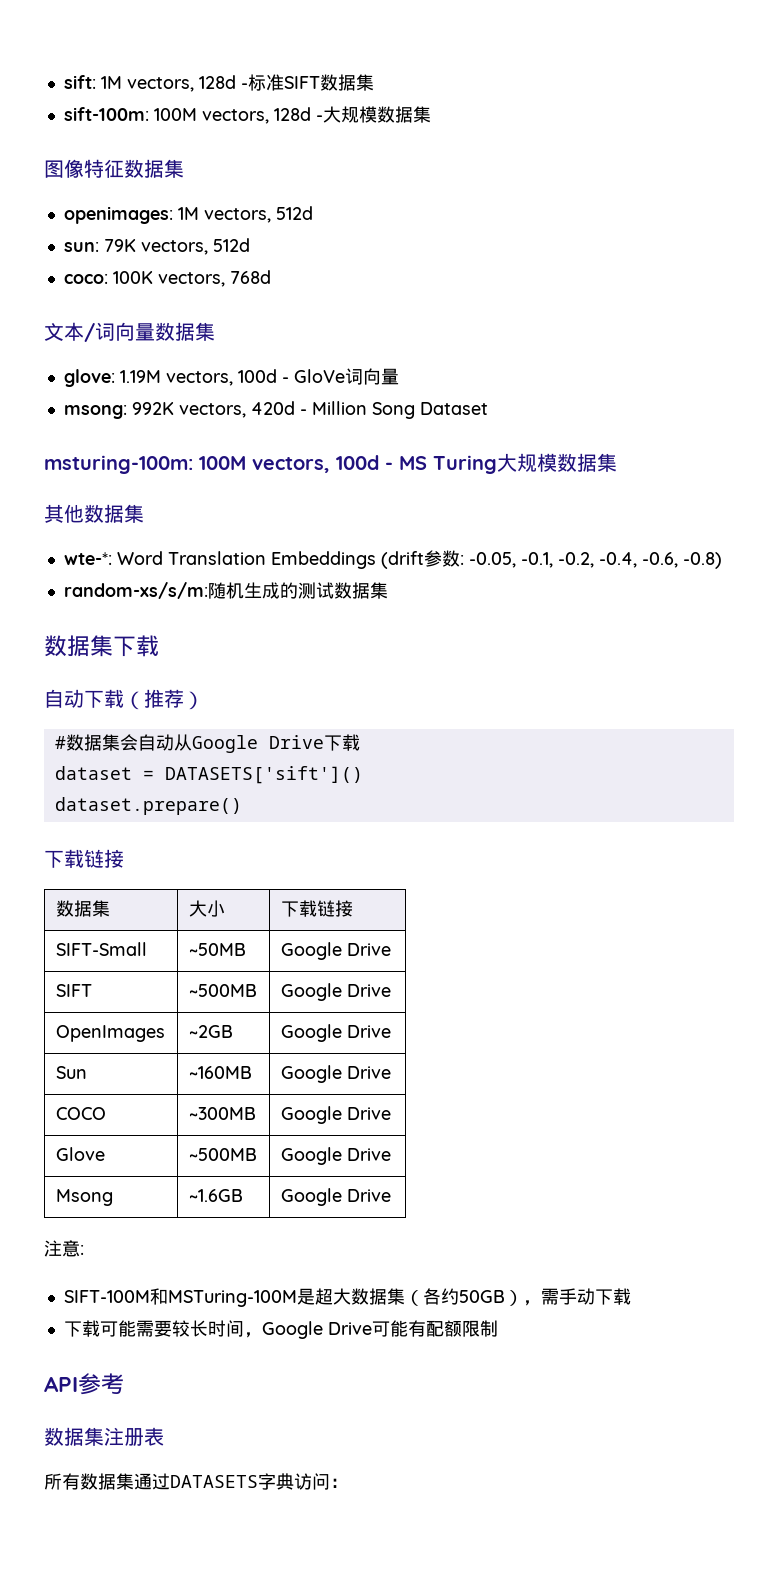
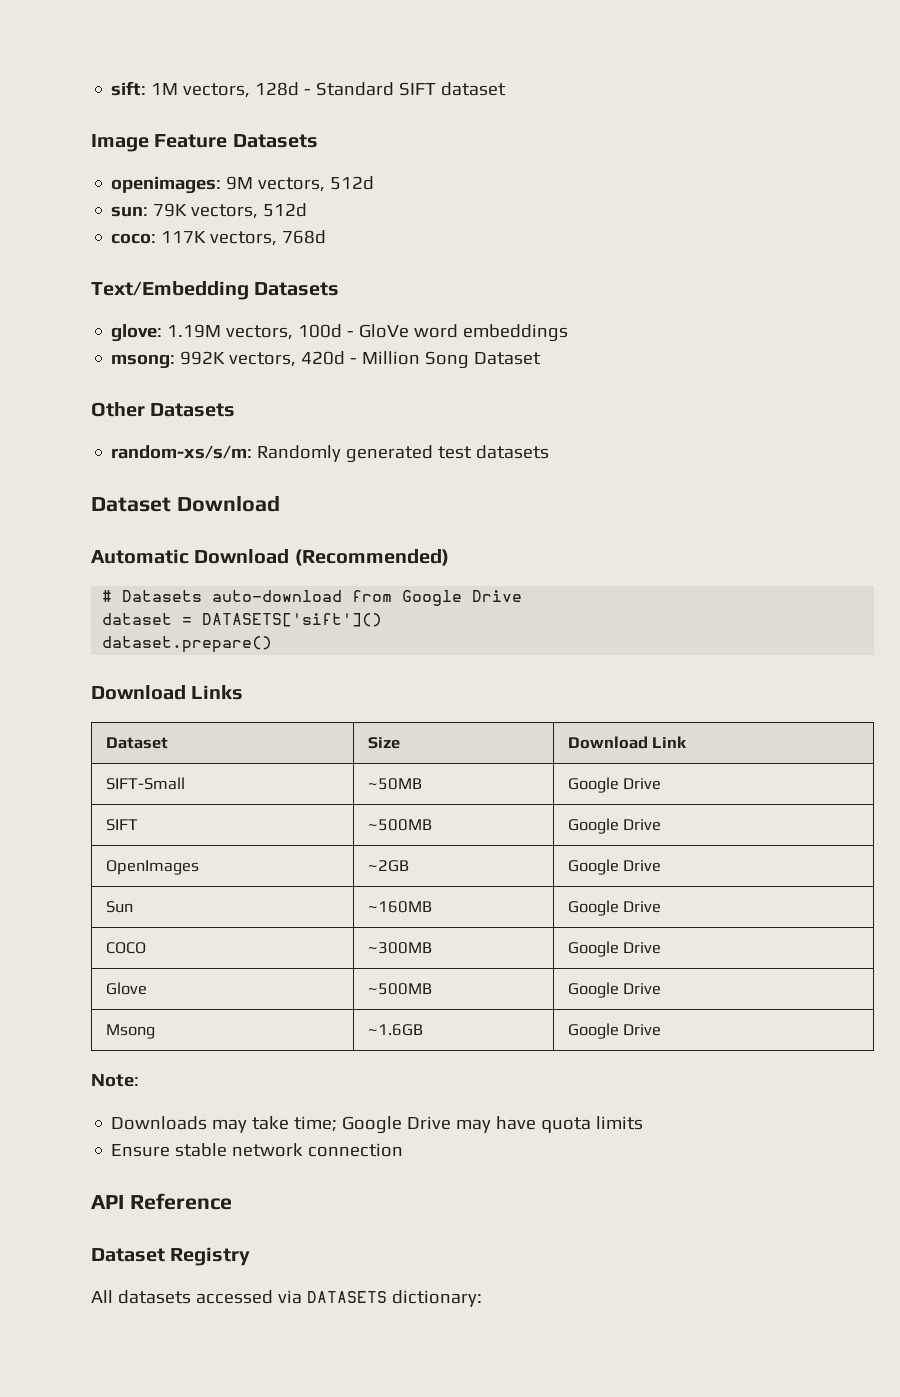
[247,74,374,91] [63,106,431,124] [44,159,184,178] 标准SIFT数据集 // sift-100m: 100M vectors, 128d -大规模数据集 // 图像特征数据集 -> [316,82,507,96] [91,134,318,152] Standard SIFT dataset // Image Feature Datasets
[177,207,199,220] 1M -> [226,176,254,190] 9M
[112,271,153,284] 100K -> [161,231,207,243] 117K
[44,322,215,342] 文本/词向量数据集 -> [91,281,340,300] Text/Embedding Datasets
[344,368,399,385] 词向量 -> [414,324,569,342] word embeddings
[44,453,617,474] [44,504,144,523] [63,550,722,569] [63,582,388,599] [44,635,159,657] [44,689,204,710] [54,734,360,753] msturing-100m: 100M vectors, 100d - MS Turing大规模数据集 // 其他数据集 // wte-*: Word Translation Embeddings (drift参数: -0.05, -0.1, -0.2, -0.4, -0.6, -0.8) // random-xs/s/m:随机生成的测试数据集 // 数据集下载 // 自动下载（推荐） // #数据集会自动从Google Drive下载 -> [91,402,236,417] [111,445,550,463] [91,495,280,512] [91,549,449,566] [102,590,523,606] Other Datasets // random-xs/s/m: Randomly generated test datasets // Dataset Download // Automatic Download (Recommended) // # Datasets auto-download from Google Drive
[44,849,124,868] [55,900,110,917] [188,900,225,917] [280,900,353,917] 下载链接 // 数据集 | 大小 | 下载链接 -> [91,685,244,700] [105,737,168,749] [367,737,400,749] [567,736,688,749] Download Links // Dataset | Size | Download Link
[44,1240,84,1257] [63,1288,631,1307] [63,1320,498,1339] [44,1373,124,1395] [44,1427,164,1446] [44,1473,348,1490] 注意: // SIFT-100M和MSTuring-100M是超大数据集（各约50GB），需手动下载 // 下载可能需要较长时间，Google Drive可能有配额限制 // API参考 // 数据集注册表 // 所有数据集通过DATASETS字典访问： -> [91,1074,139,1087] [111,1116,644,1134] [111,1143,404,1157] [91,1193,232,1210] [91,1247,251,1266] [91,1290,482,1307] Note: // Downloads may take time; Google Drive may have quota limits // Ensure stable network connection // API Reference // Dataset Registry // All datasets accessed via DATASETS dictionary:

